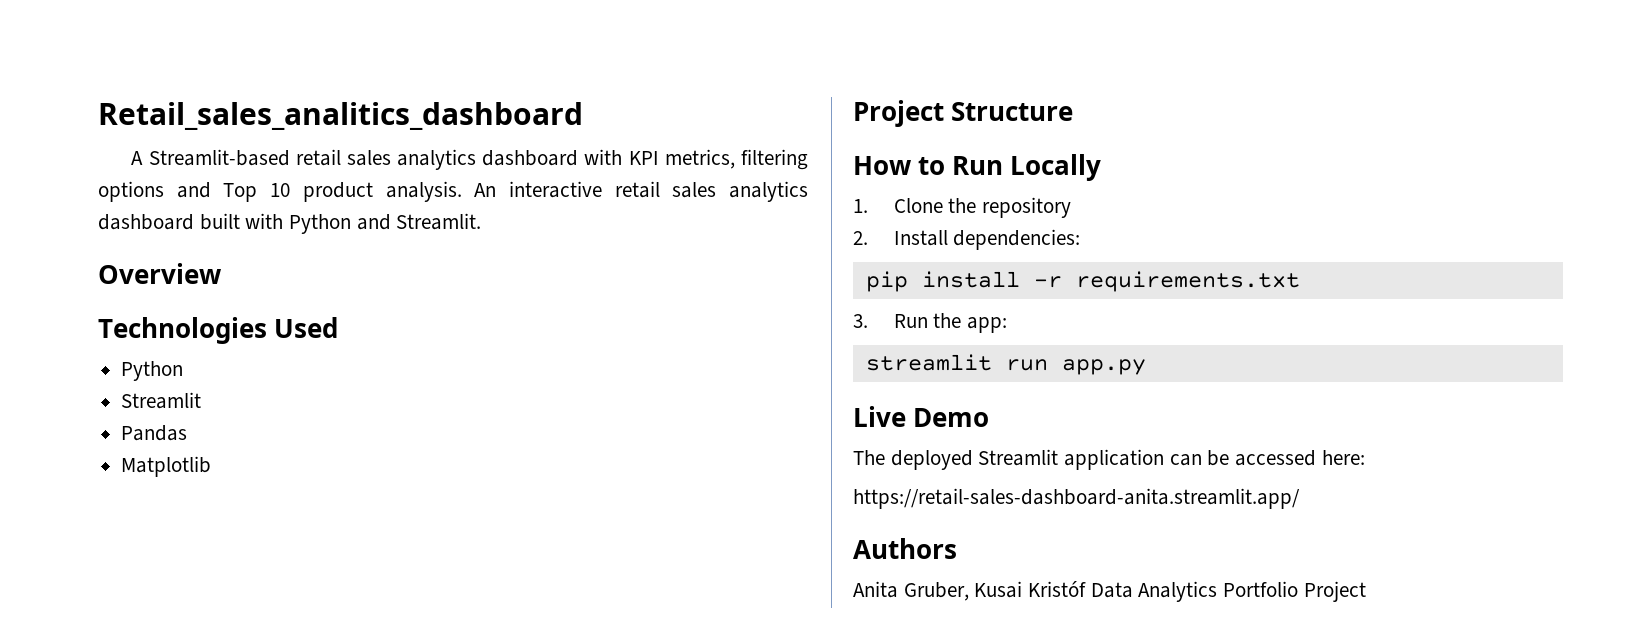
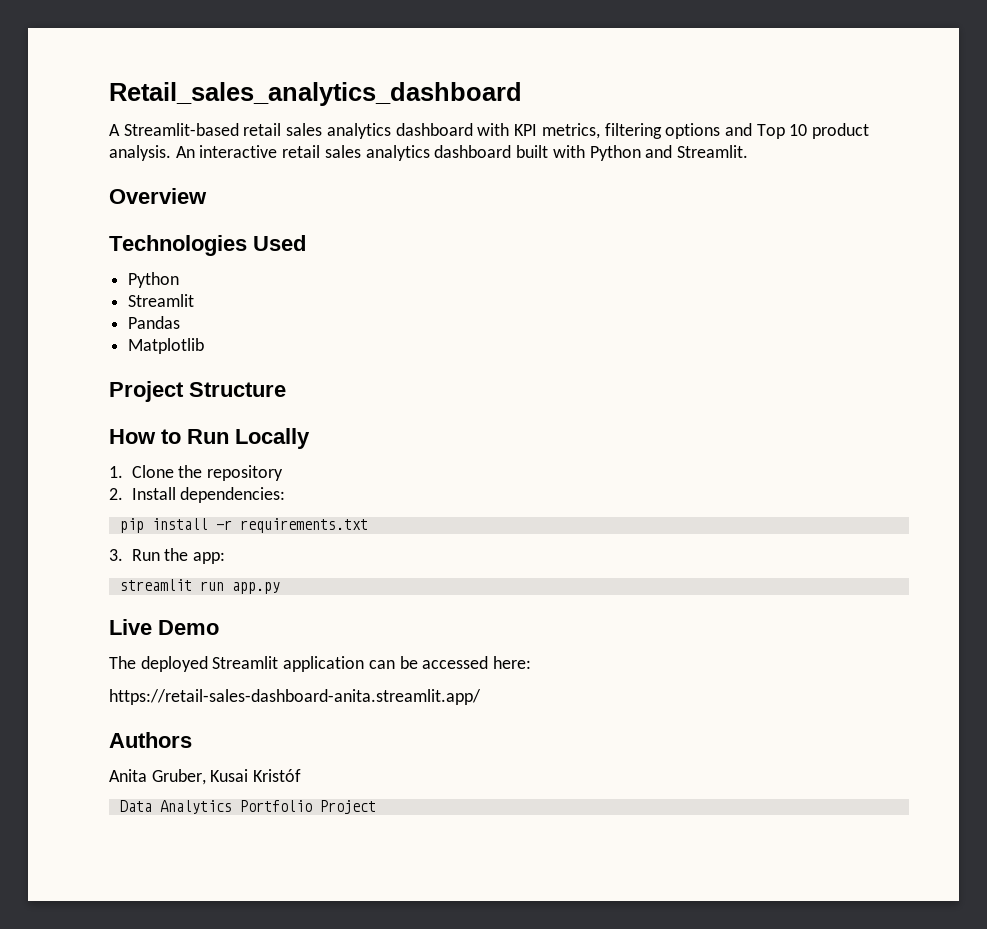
[98,102,583,130] Retail_sales_analitics_dashboard -> [109,82,522,106] Retail_sales_analytics_dashboard
(1087, 589) none -> (302, 775) //

